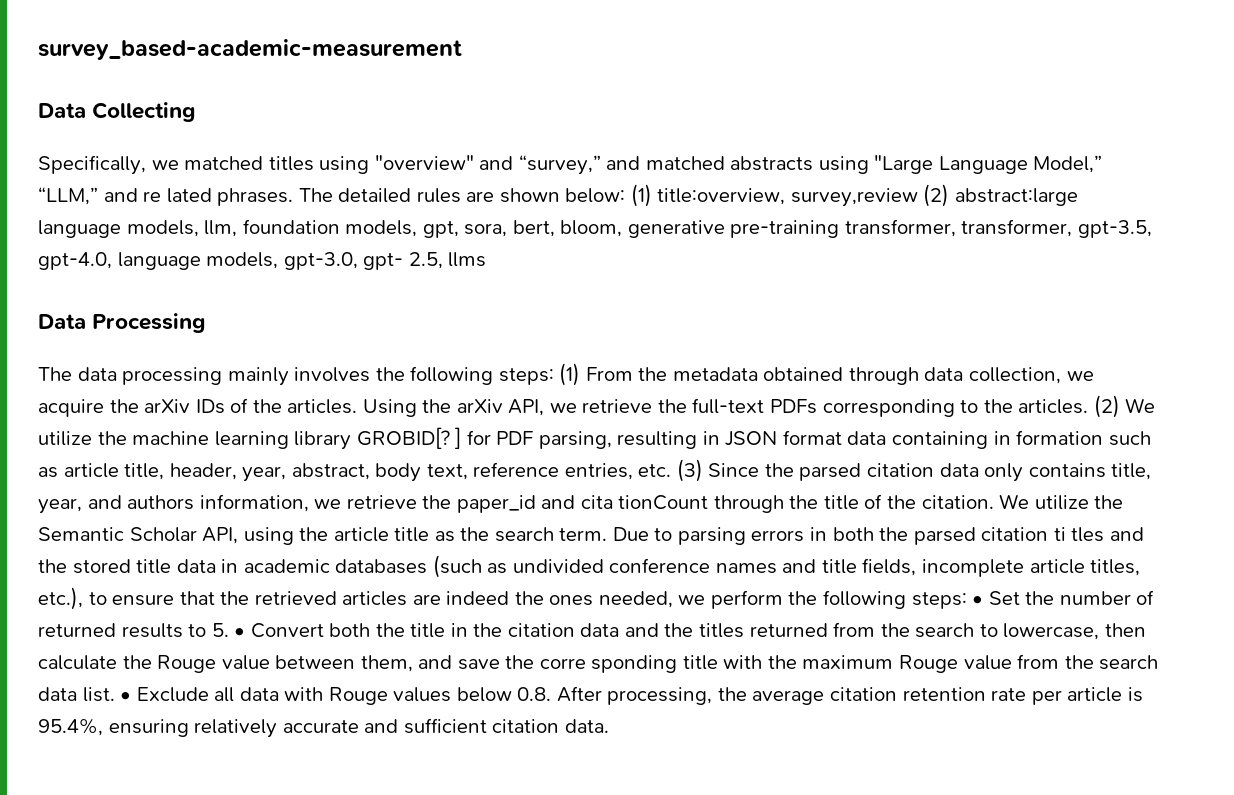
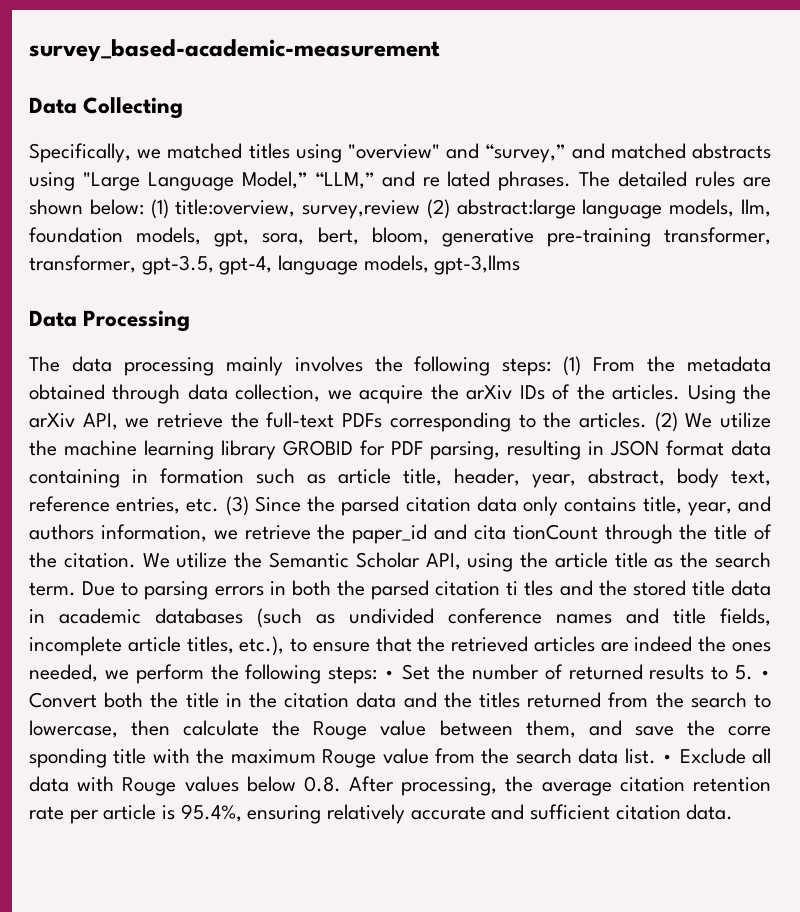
[38,252,487,270] gpt-4.0, language models, gpt-3.0, gpt- 2.5, llms -> [219,255,521,275] gpt-4, language models, gpt-3,llms
[356,427,462,449] GROBID[? ] -> [283,440,353,456] GROBID

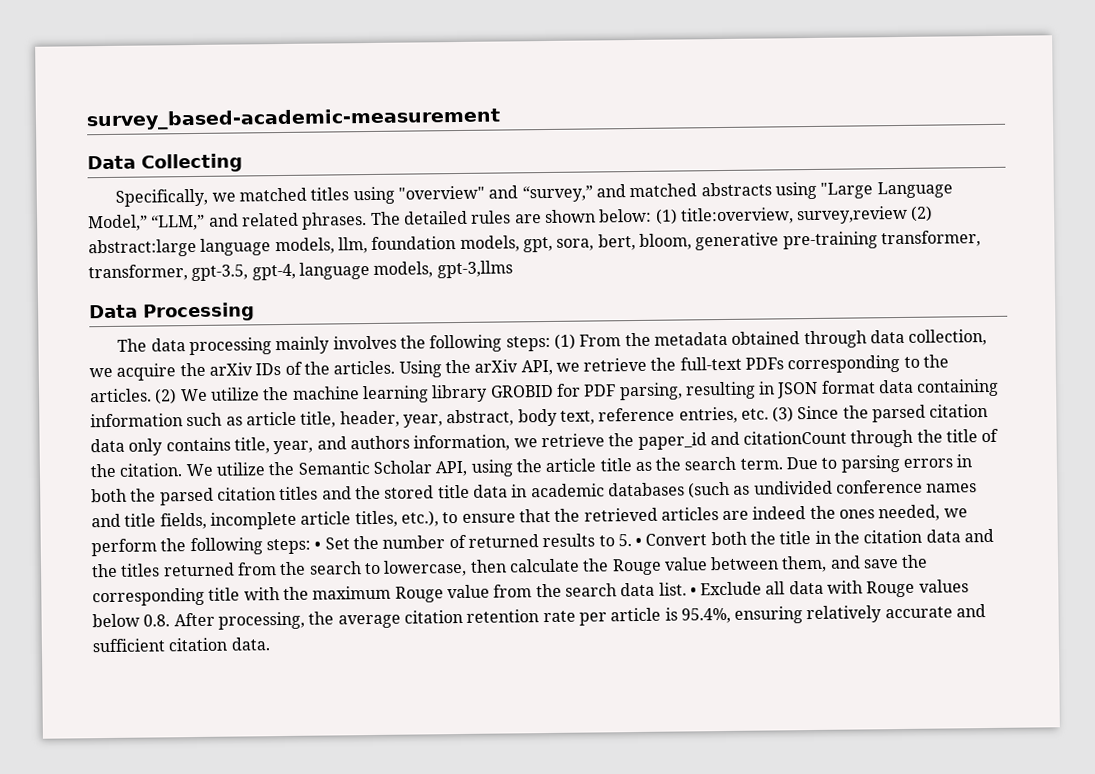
[422,171,491,187] re lated -> [241,212,299,227] related
[132,468,244,484] in formation -> [90,413,183,428] information
[473,524,598,540] cita tionCount -> [743,430,848,445] citationCount
[506,580,554,596] ti tles -> [279,486,319,501] titles
[728,726,771,736] [29,748,107,768] corre sponding -> [92,587,205,607] corresponding

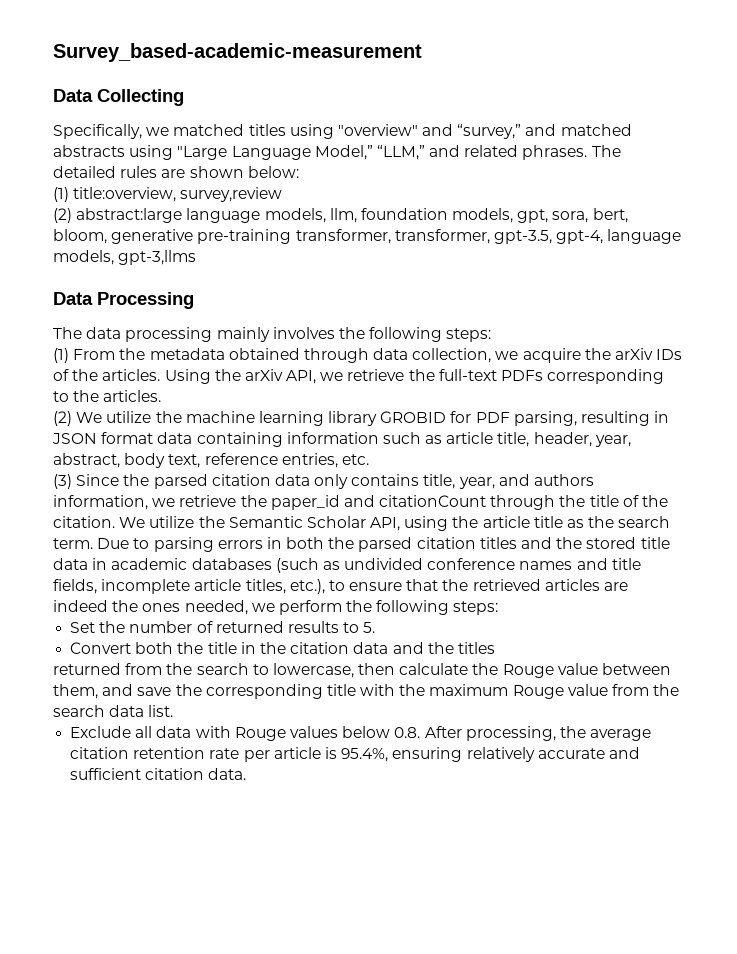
[86,107,501,131] survey_based-academic-measurement -> [53,43,422,62] Survey_based-academic-measurement
(653, 215) none -> (299, 172) //
(909, 215) none -> (283, 194) //
(551, 343) none -> (492, 335) //
(152, 395) none -> (162, 396) //
(769, 414) none -> (369, 459) //
[314,541,322,550] • -> (499, 608) //
[635,537,643,547] • -> (376, 627) //
(161, 570) none -> (495, 648) //
[689,587,697,596] • -> (174, 711) //

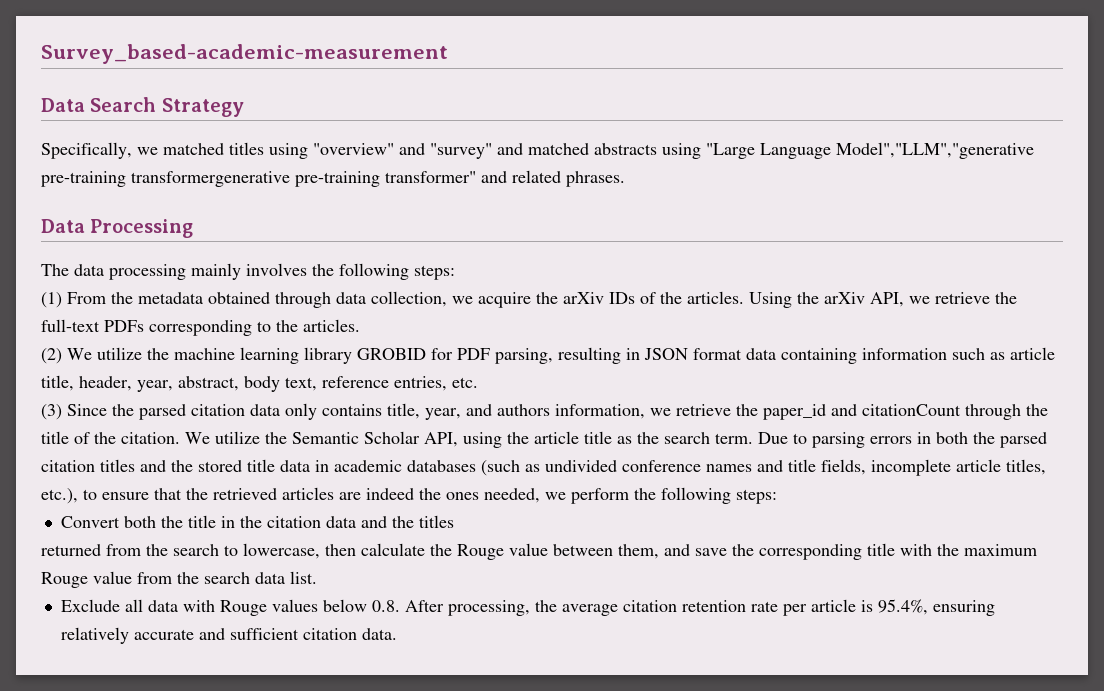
[97,89,184,106] Collecting -> [90,97,244,117] Search Strategy
[457,124,522,139] “survey,” -> [430,143,492,159] "survey"
[314,145,621,160] [53,166,299,178] [53,187,283,202] [53,208,628,223] [53,229,682,244] [53,250,197,265] Model,” “LLM,” and related phrases. The detailed rules are shown below: // (1) title:overview, survey,review // (2) abstract:large language models, llm, foundation models, gpt, sora, bert, bloom, generative pre-training transformer, transformer, gpt-3.5, gpt-4, language models, gpt-3,llms -> [836,142,1034,159] [41,170,625,187] Model","LLM","generative pre-training transformergenerative pre-training transformer" and related phrases.
[70,621,376,633] // Set the number of returned results to 5. -> (777, 496) none

